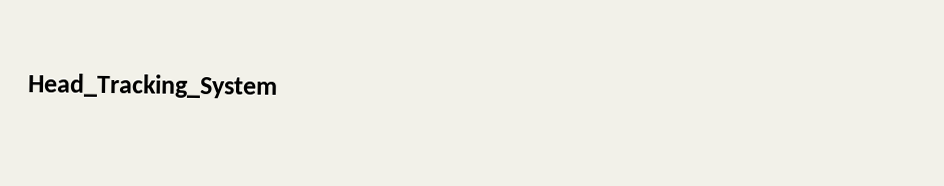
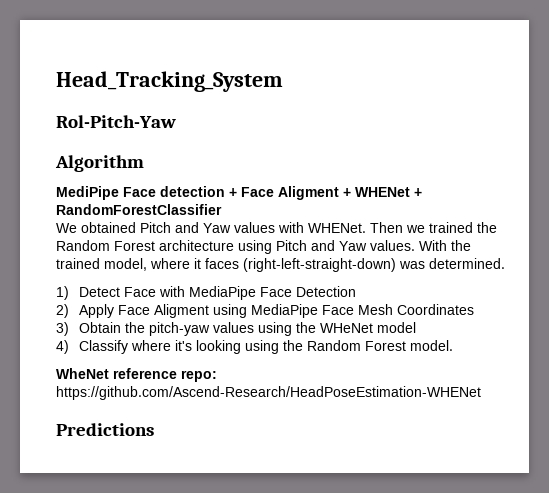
(278, 86) none -> [56,115,176,128] [55,155,144,172] [56,186,422,200] [56,204,222,215] [56,222,497,233] [56,240,471,254] [56,258,505,272] [56,286,357,300] [56,304,475,318] [56,322,417,336] [56,340,454,354] [56,368,217,382] [56,386,481,400] [56,423,154,436] // Rol-Pitch-Yaw // Algorithm // MediPipe Face detection + Face Aligment + WHENet + RandomForestClassifier // We obtained Pitch and Yaw values with WHENet. Then we trained the Random Forest architecture using Pitch and Yaw values. With the trained model, where it faces (right-left-straight-down) was determined. // 1) Detect Face with MediaPipe Face Detection // 2) Apply Face Aligment using MediaPipe Face Mesh Coordinates // 3) Obtain the pitch-yaw values using the WHeNet model // 4) Classify where it's looking using the Random Forest model. // WheNet reference repo: https://github.com/Ascend-Research/HeadPoseEstimation-WHENet // Predictions

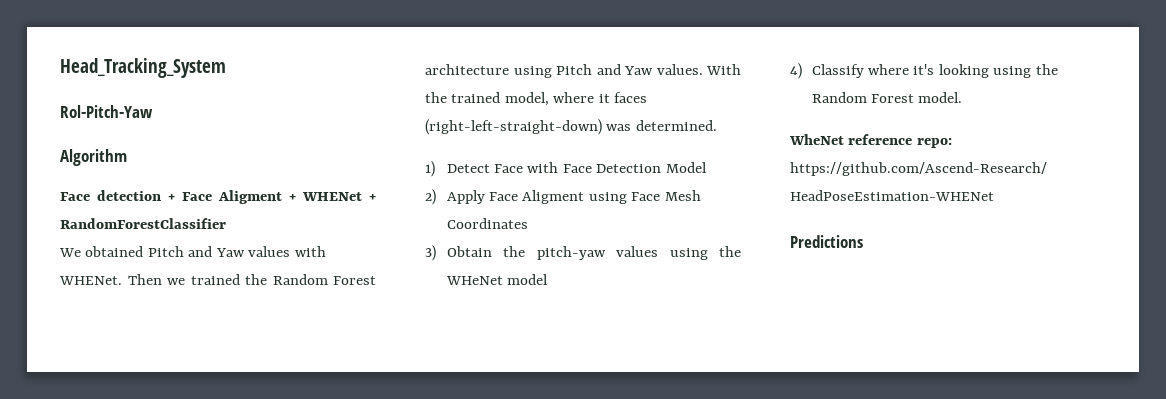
[56,186,119,200] MediPipe -> (127, 157) none
[189,286,257,300] MediaPipe -> (559, 167) none
(357, 291) none -> [665,162,707,173] Model
[251,304,319,318] MediaPipe -> (627, 198) none

